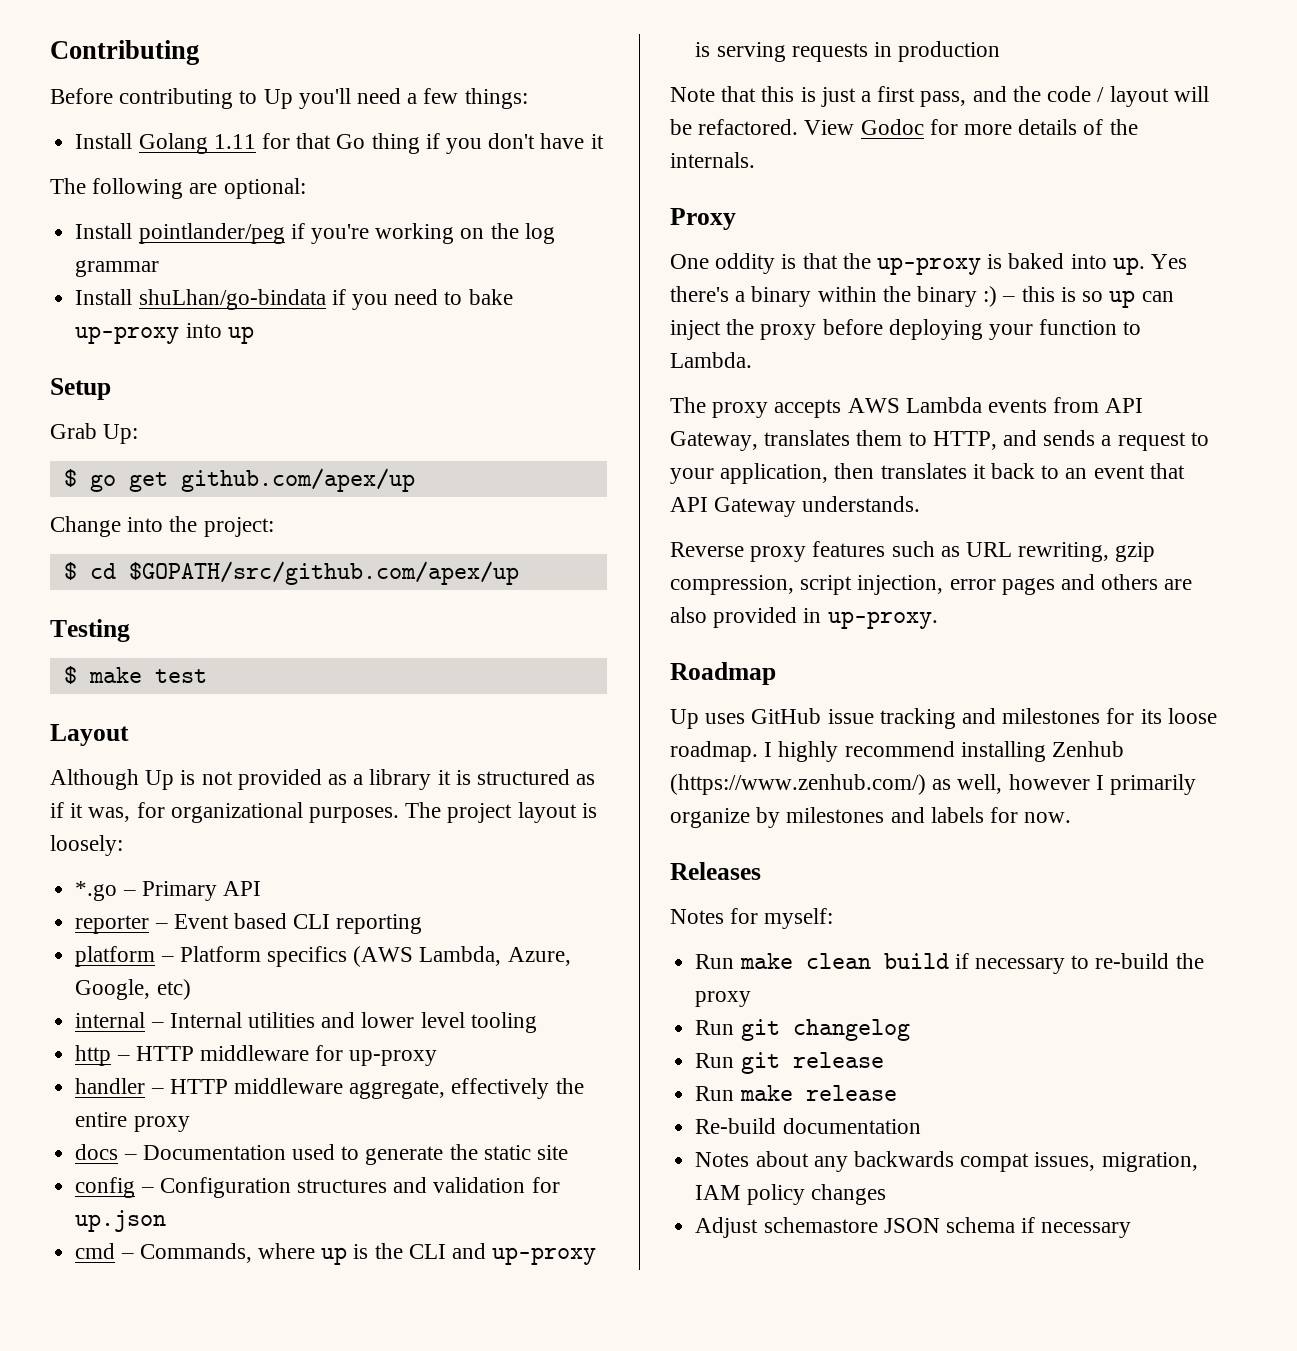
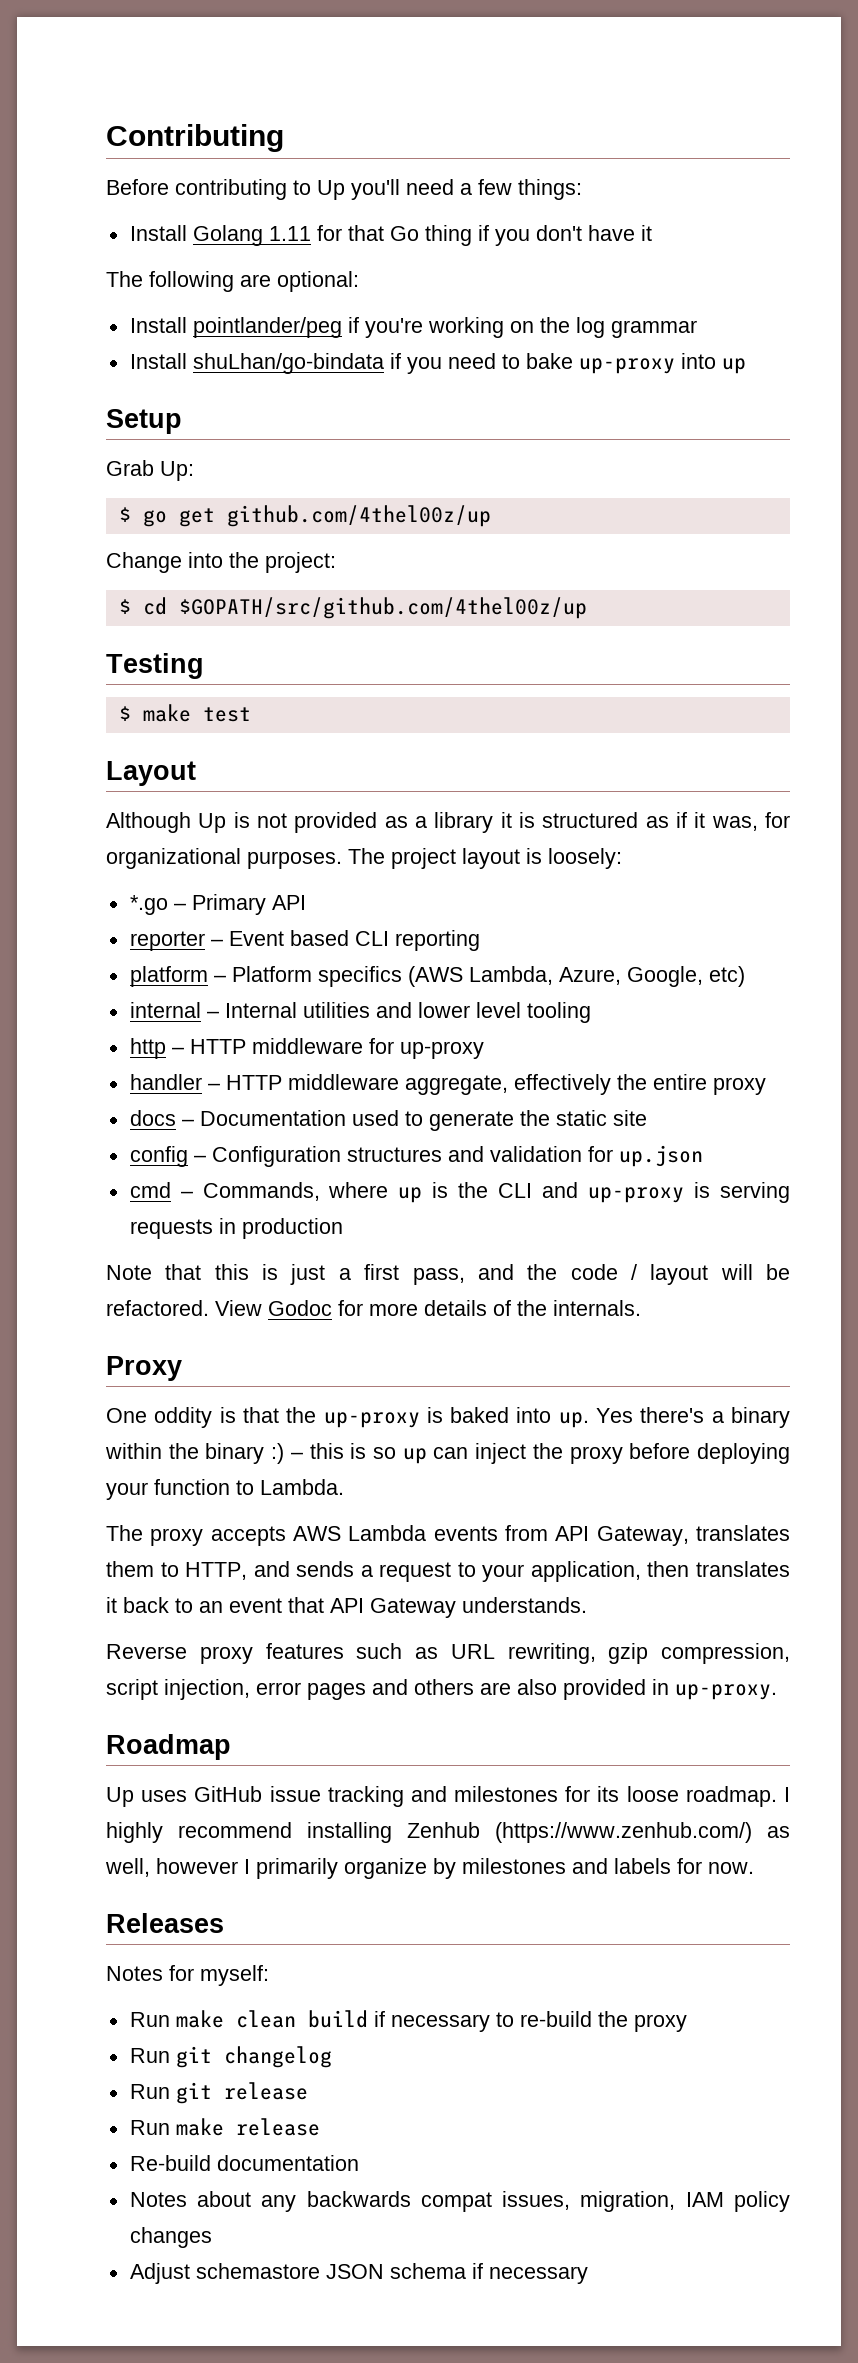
[180,468,415,492] github.com/apex/up -> [226,505,491,527] github.com/4thel00z/up
[128,561,519,585] $GOPATH/src/github.com/apex/up -> [178,597,587,619] $GOPATH/src/github.com/4thel00z/up

